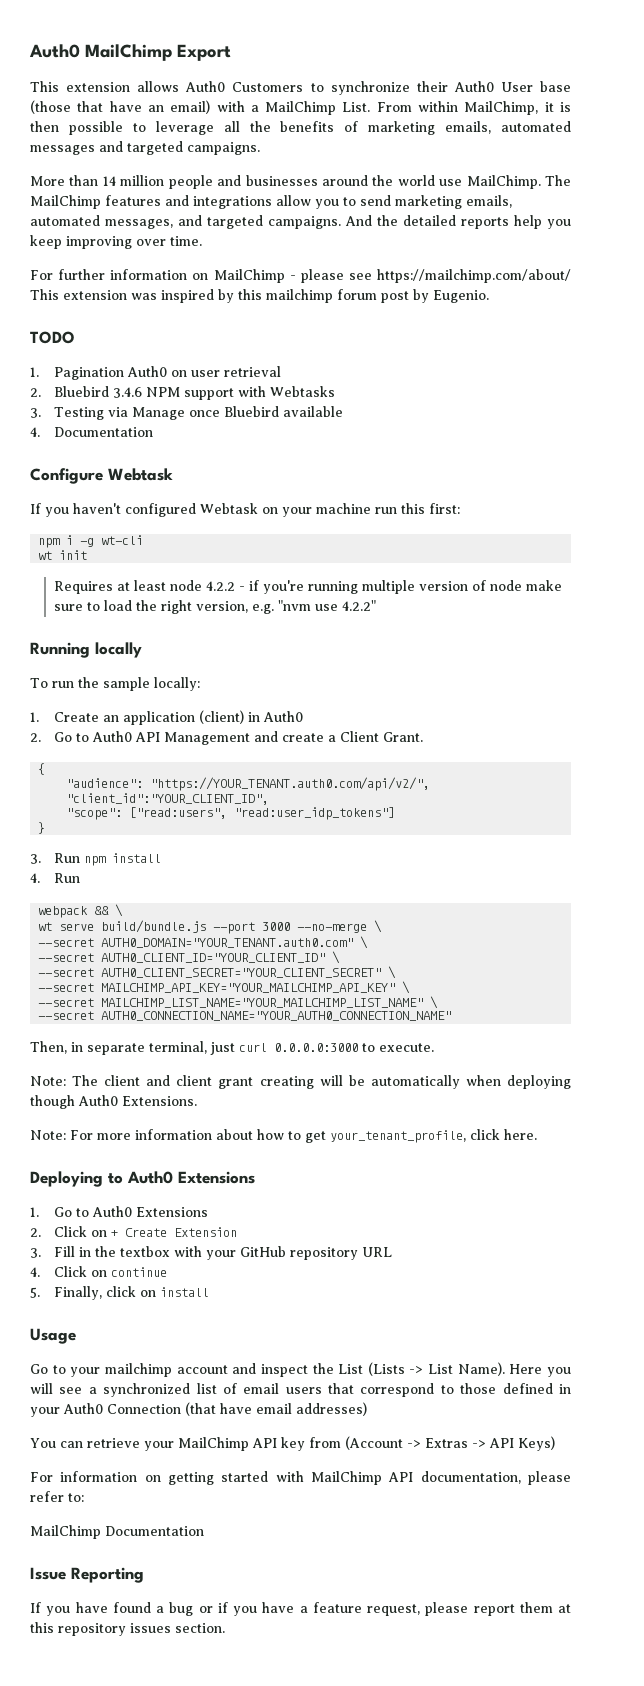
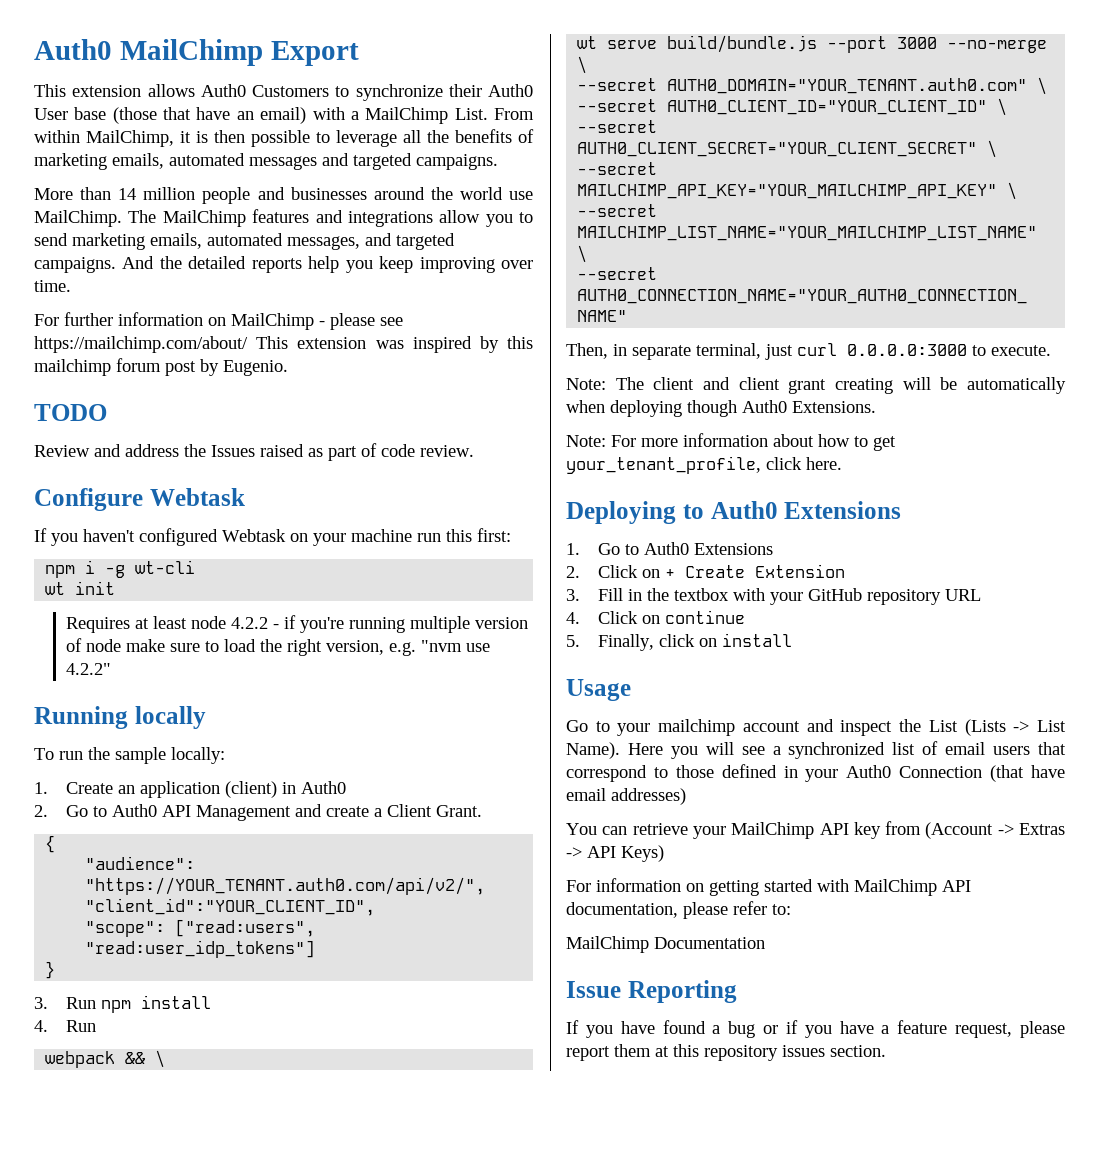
[30,366,281,380] [30,386,335,400] [30,406,343,420] [30,427,153,437] 1. Pagination Auth0 on user retrieval // 2. Bluebird 3.4.6 NPM support with Webtasks // 3. Testing via Manage once Bluebird available // 4. Documentation -> [34,443,474,461] Review and address the Issues raised as part of code review.

